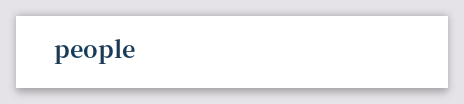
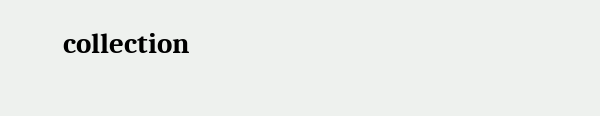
[54,39,135,64] people -> [63,33,190,53] collection

